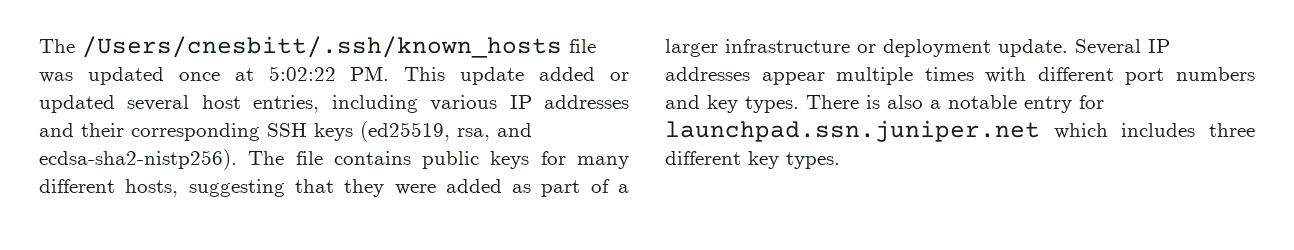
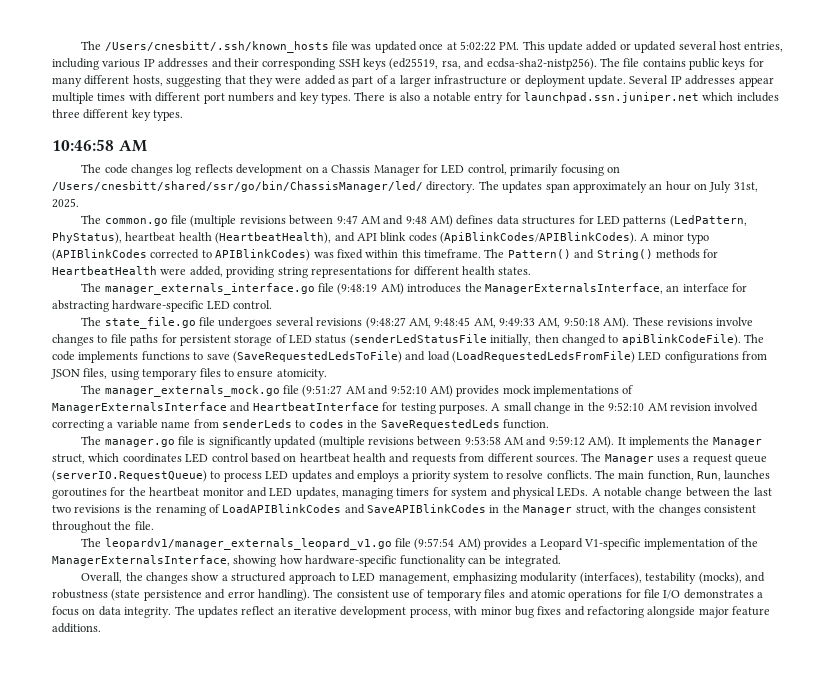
(840, 160) none -> [52,139,147,152] [81,164,620,176] [52,181,758,193] [52,198,79,208] [81,215,747,227] [52,232,710,244] [52,249,719,261] [52,266,532,278] [81,283,748,295] [52,300,273,312] [81,317,754,329] [52,334,764,346] [52,351,768,363] [51,368,327,380] [81,385,634,397] [52,402,759,414] [52,419,550,431] [81,436,762,448] [52,453,768,465] [52,470,771,482] [52,487,772,499] [52,504,756,516] [52,521,154,533] [81,538,759,550] [52,555,561,567] [81,572,765,584] [52,589,764,601] [52,606,771,618] [52,623,101,633] // 10:46:58 AM // The code changes log reflects development on a Chassis Manager for LED control, primarily focusing on /Users/cnesbitt/shared/ssr/go/bin/ChassisManager/led/ directory. The updates span approximately an hour on July 31st, 2025. // The common.go file (multiple revisions between 9:47 AM and 9:48 AM) defines data structures for LED patterns (LedPattern, PhyStatus), heartbeat health (HeartbeatHealth), and API blink codes (ApiBlinkCodes/APIBlinkCodes). A minor typo (APIBlinkCodes corrected to APIBlinkCodes) was fixed within this timeframe. The Pattern() and String() methods for HeartbeatHealth were added, providing string representations for different health states. // The manager_externals_interface.go file (9:48:19 AM) introduces the ManagerExternalsInterface, an interface for abstracting hardware-specific LED control. // The state_file.go file undergoes several revisions (9:48:27 AM, 9:48:45 AM, 9:49:33 AM, 9:50:18 AM). These revisions involve changes to file paths for persistent storage of LED status (senderLedStatusFile initially, then changed to apiBlinkCodeFile). The code implements functions to save (SaveRequestedLedsToFile) and load (LoadRequestedLedsFromFile) LED configurations from JSON files, using temporary files to ensure atomicity. // The manager_externals_mock.go file (9:51:27 AM and 9:52:10 AM) provides mock implementations of ManagerExternalsInterface and HeartbeatInterface for testing purposes. A small change in the 9:52:10 AM revision involved correcting a variable name from senderLeds to codes in the SaveRequestedLeds function. // The manager.go file is significantly updated (multiple revisions between 9:53:58 AM and 9:59:12 AM). It implements the Manager struct, which coordinates LED control based on heartbeat health and requests from different sources. The Manager uses a request queue (serverIO.RequestQueue) to process LED updates and employs a priority system to resolve conflicts. The main function, Run, launches goroutines for the heartbeat monitor and LED updates, managing timers for system and physical LEDs. A notable change between the last two revisions is the renaming of LoadAPIBlinkCodes and SaveAPIBlinkCodes in the Manager struct, with the changes consistent throughout the file. // The leopardv1/manager_externals_leopard_v1.go file (9:57:54 AM) provides a Leopard V1-specific implementation of the ManagerExternalsInterface, showing how hardware-specific functionality can be integrated. // Overall, the changes show a structured approach to LED management, emphasizing modularity (interfaces), testability (mocks), and robustness (state persistence and error handling). The consistent use of temporary files and atomic operations for file I/O demonstrates a focus on data integrity. The updates reflect an iterative development process, with minor bug fixes and refactoring alongside major feature additions.

